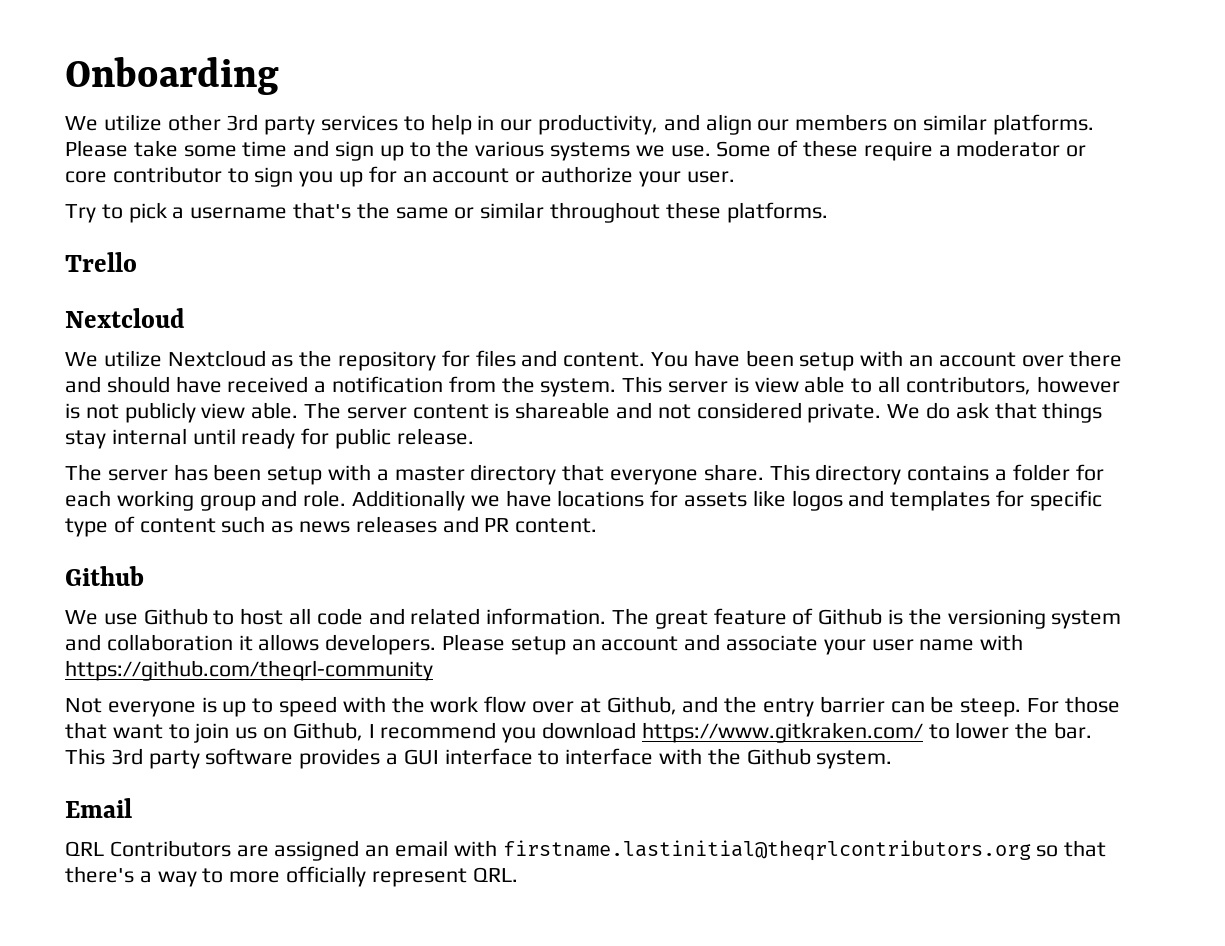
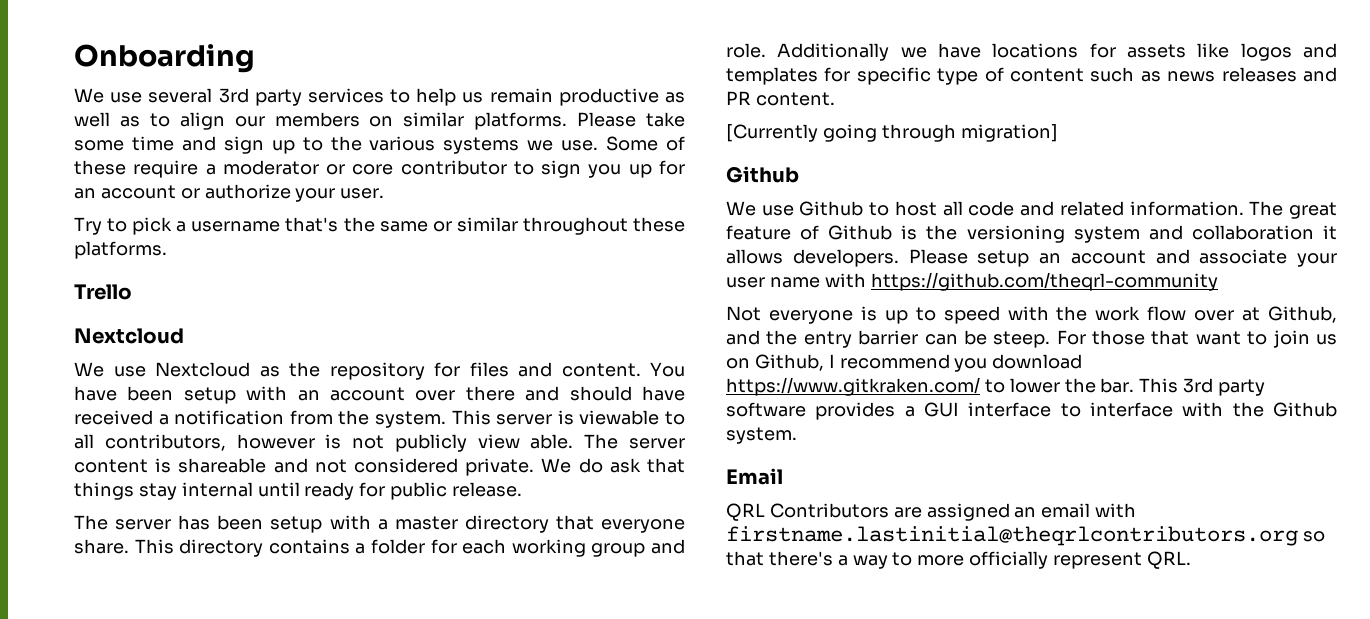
[103,114,221,131] utilize other -> [110,88,213,103] use several
[477,114,700,135] in our productivity, and -> [462,88,685,106] [74,112,170,127] us remain productive as well as to
[103,350,162,367] utilize -> [113,366,146,377] use
[754,376,846,393] view able -> [579,410,660,425] viewable
(598, 525) none -> [726,124,1058,142] // [Currently going through migration]

